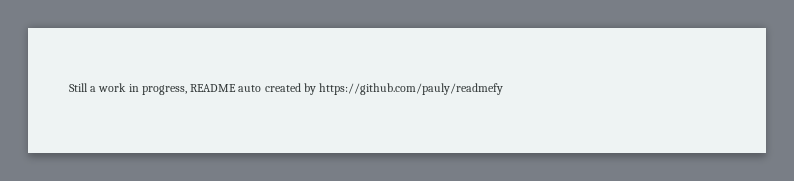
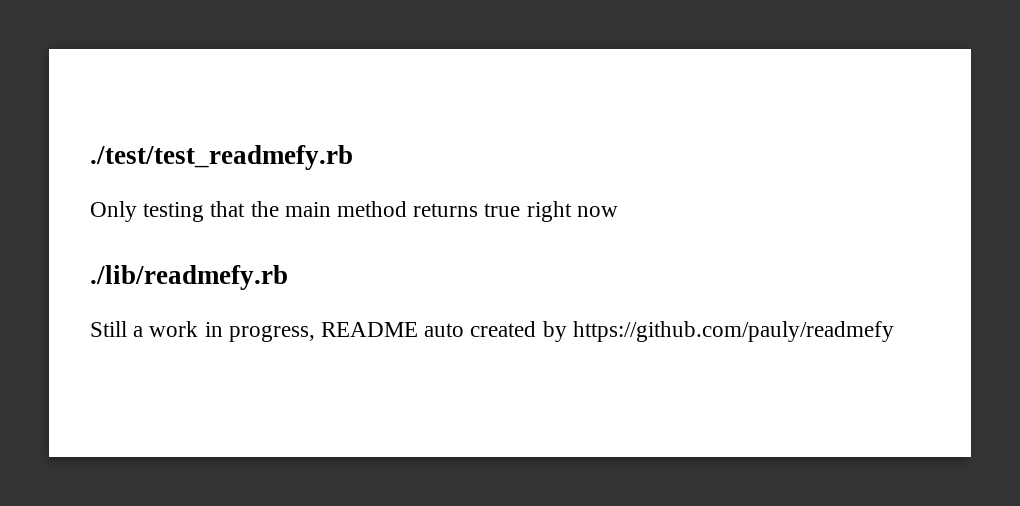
(69, 87) none -> [90,145,353,170] [90,201,618,222] [90,265,288,290] ./test/test_readmefy.rb // Only testing that the main method returns true right now // ./lib/readmefy.rb //

